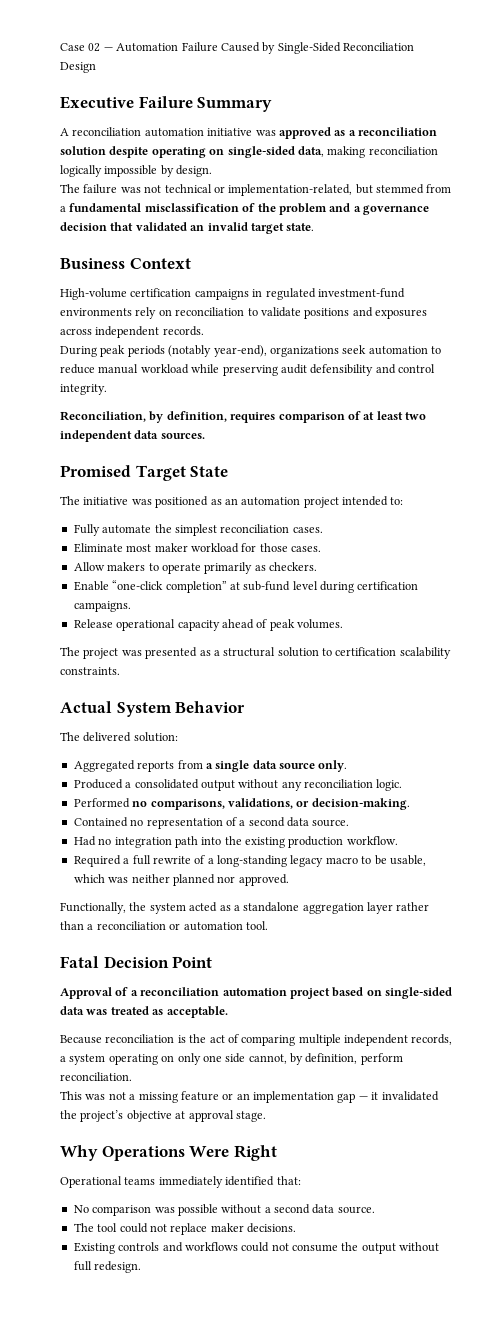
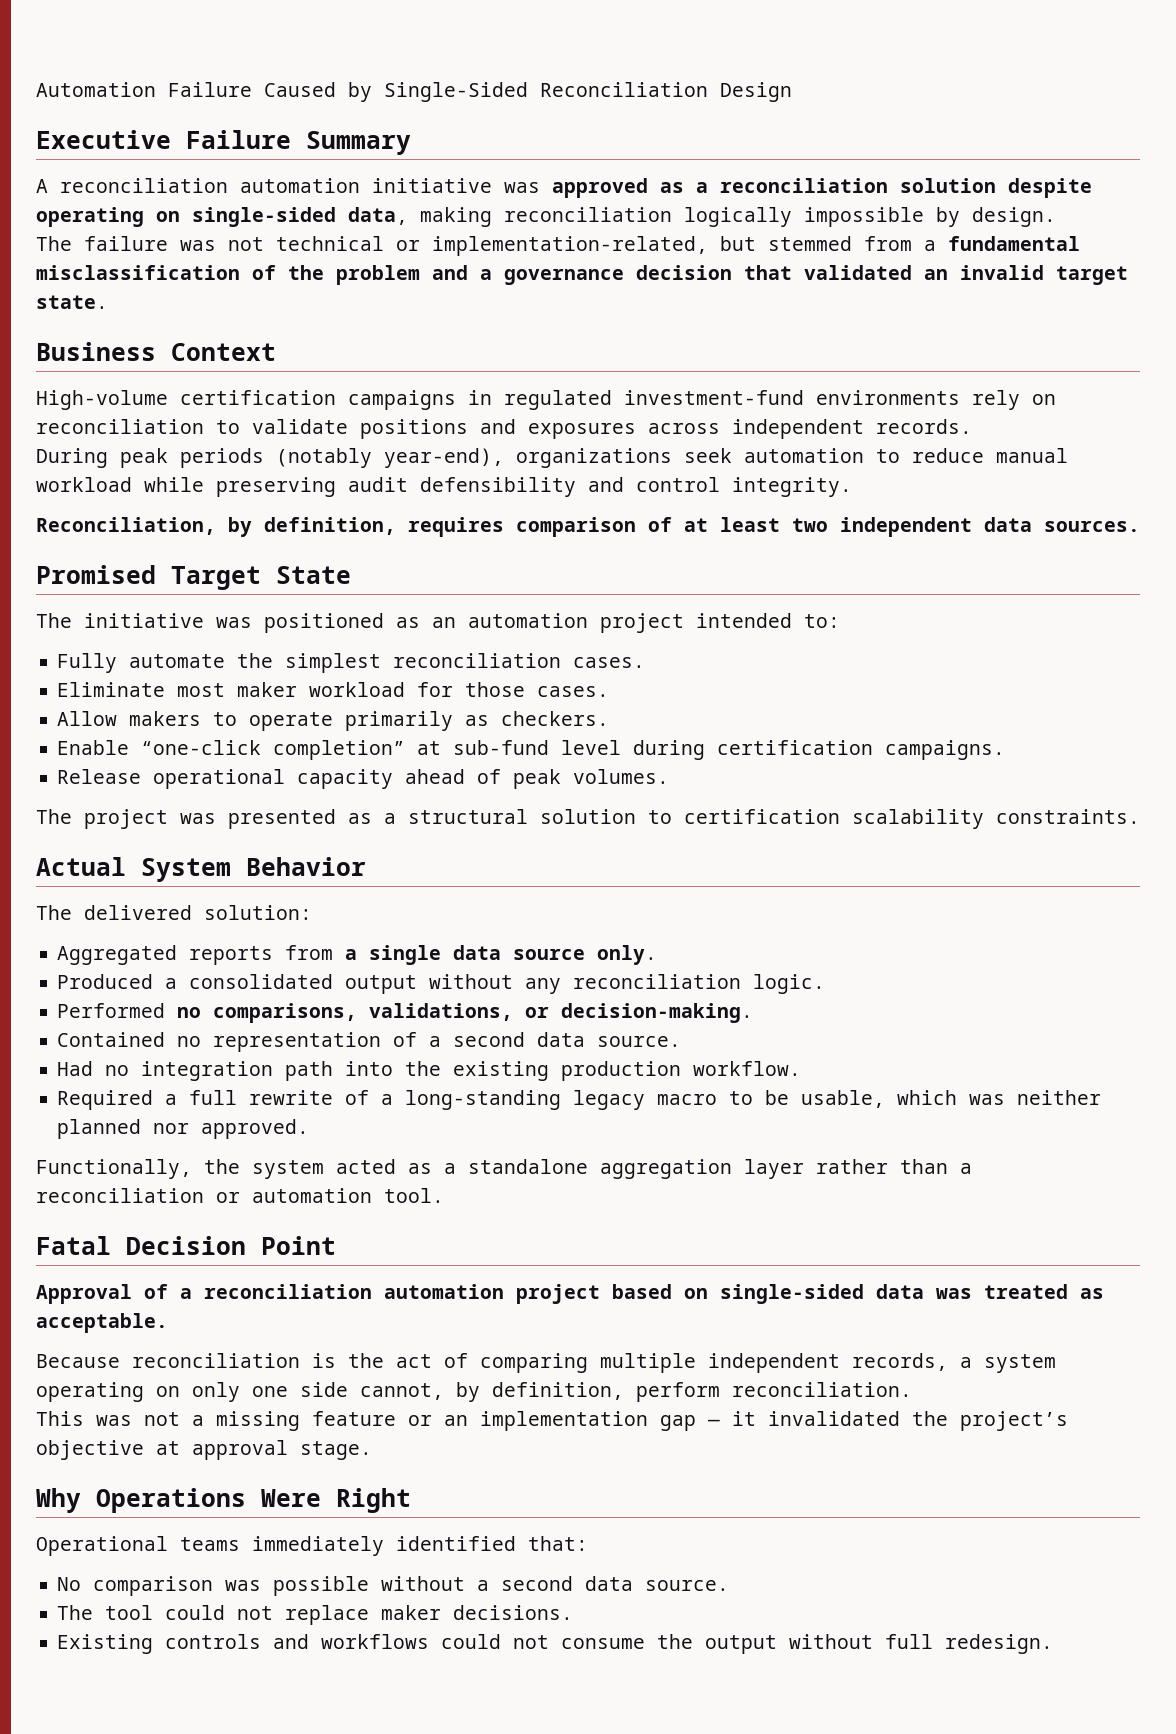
[60,43,113,52] Case 02 — -> (36, 89) none

